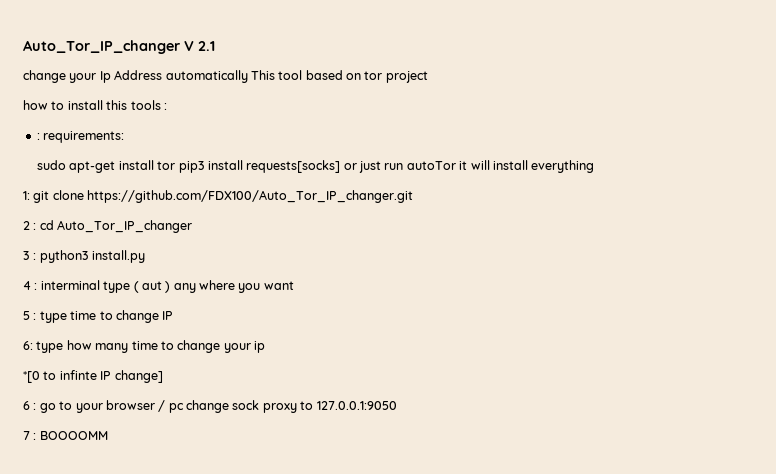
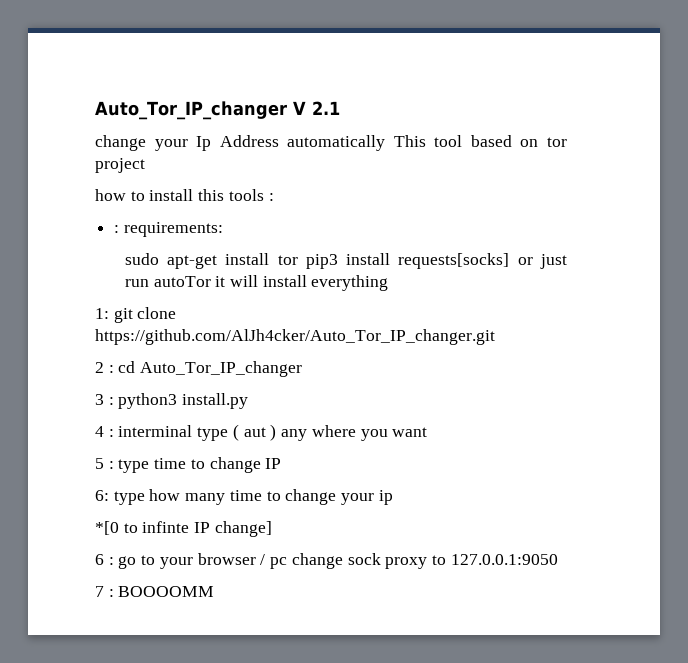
[87,190,414,203] https://github.com/FDX100/Auto_Tor_IP_changer.git -> [95,329,495,345] https://github.com/AlJh4cker/Auto_Tor_IP_changer.git

